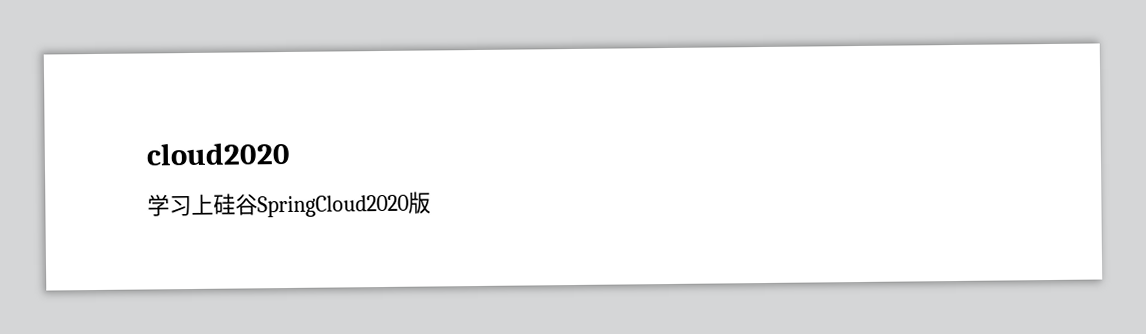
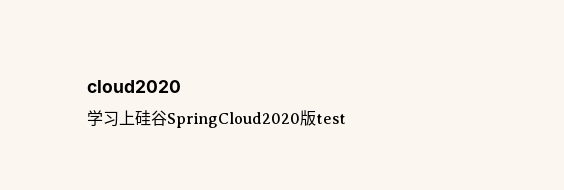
(431, 202) none -> [316,114,346,124] test

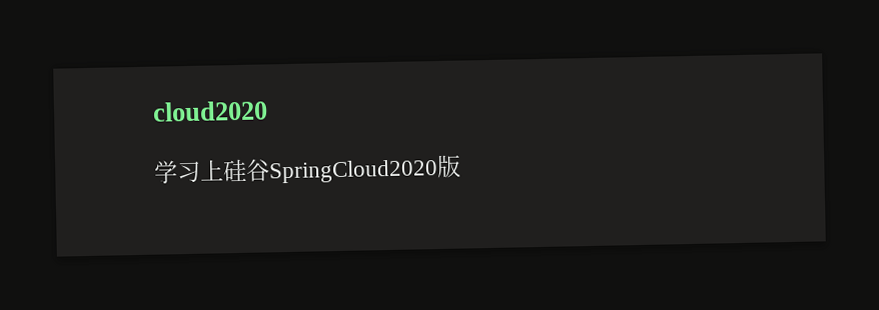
[316,114,346,124] test -> (461, 166) none

